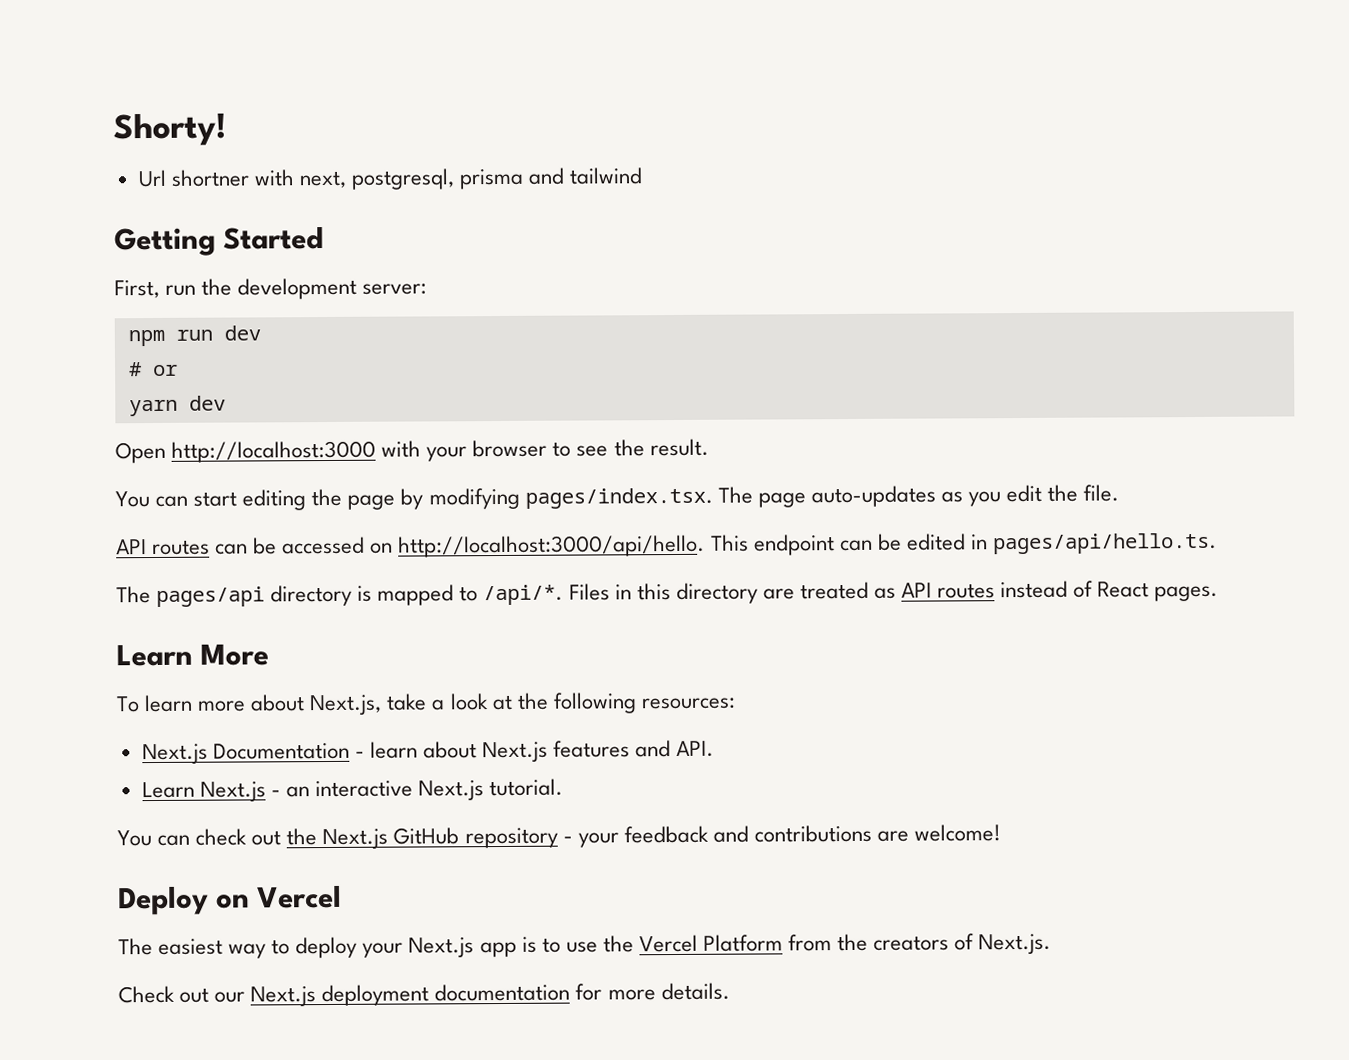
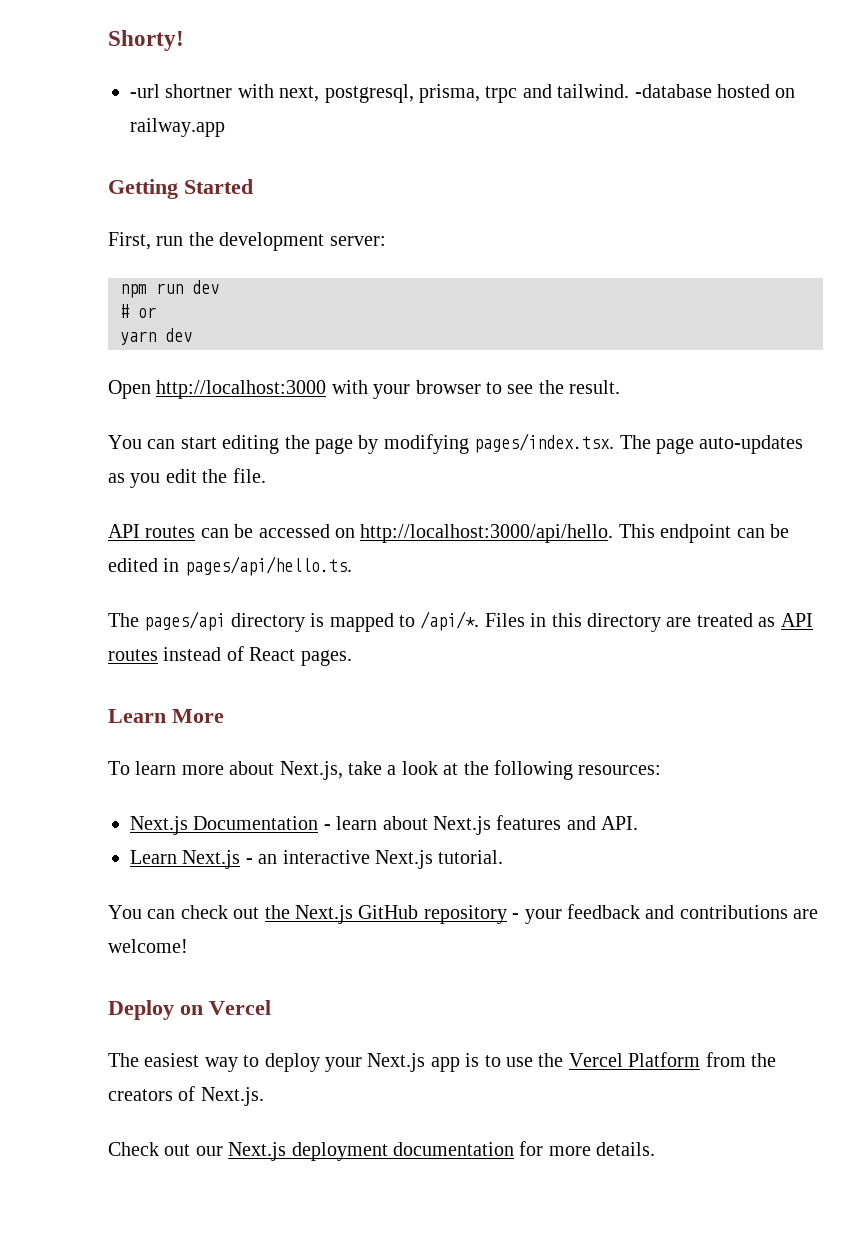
[137,169,167,188] Url -> [130,84,160,98] -url
[459,167,644,190] prisma and tailwind -> [419,84,796,103] [130,118,225,137] prisma, trpc and tailwind. -database hosted on railway.app

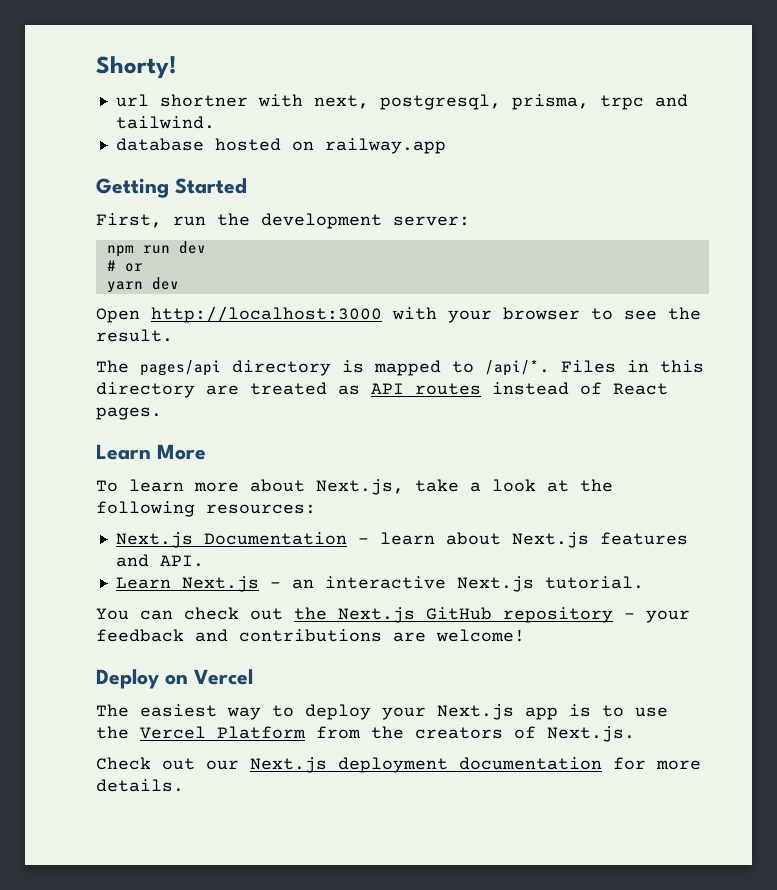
[130,84,160,98] -url -> [115,94,149,107] url
[634,84,712,98] -database -> [115,138,204,151] // database
[108,433,804,454] [108,468,266,488] [108,524,789,543] [108,556,352,576] // You can start editing the page by modifying pages/index.tsx. The page auto-updates as you edit the file. // API routes can be accessed on http://localhost:3000/api/hello. This endpoint can be edited in pages/api/hello.ts. -> (173, 335) none

